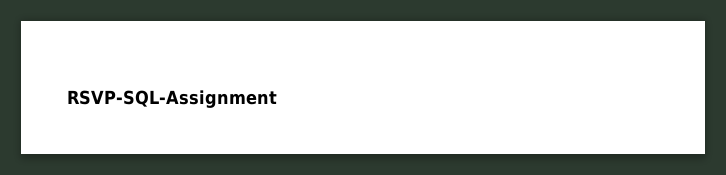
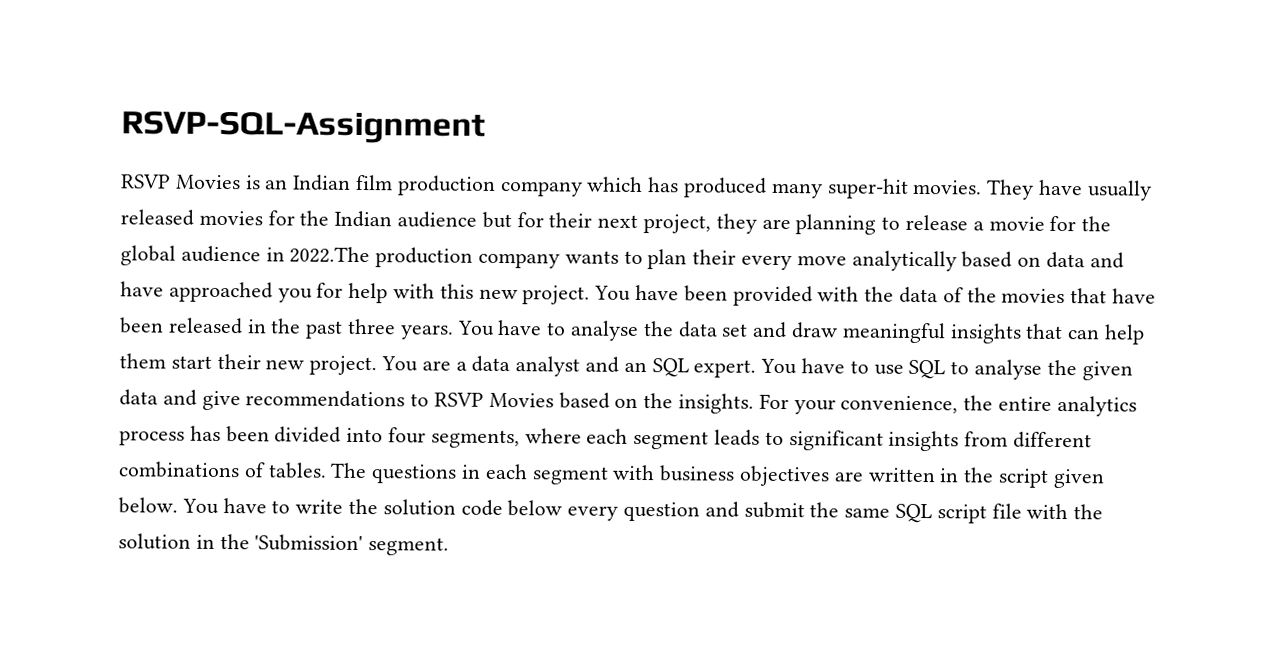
(277, 99) none -> [121,174,1152,201] [120,209,1112,235] [120,245,1124,272] [120,281,1157,307] [119,317,1146,345] [119,353,1133,381] [119,389,1137,417] [119,425,1093,452] [118,461,1105,489] [118,497,1104,524] [118,533,450,556] // RSVP Movies is an Indian film production company which has produced many super-hit movies. They have usually released movies for the Indian audience but for their next project, they are planning to release a movie for the global audience in 2022.The production company wants to plan their every move analytically based on data and have approached you for help with this new project. You have been provided with the data of the movies that have been released in the past three years. You have to analyse the data set and draw meaningful insights that can help them start their new project. You are a data analyst and an SQL expert. You have to use SQL to analyse the given data and give recommendations to RSVP Movies based on the insights. For your convenience, the entire analytics process has been divided into four segments, where each segment leads to significant insights from different combinations of tables. The questions in each segment with business objectives are written in the script given below. You have to write the solution code below every question and submit the same SQL script file with the solution in the 'Submission' segment.

